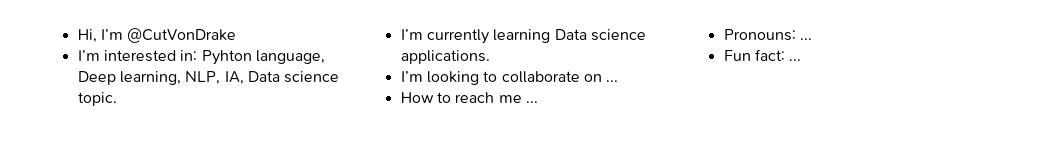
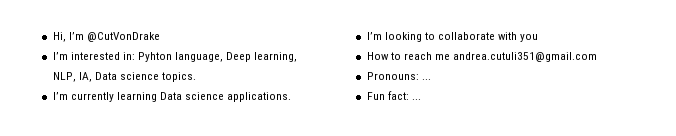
[77,92,117,106] topic. -> [162,72,197,82] topics.
[583,74,619,82] on ... -> [498,32,539,42] with you
[525,101,538,103] ... -> [453,52,598,62] andrea.cutuli351@gmail.com

